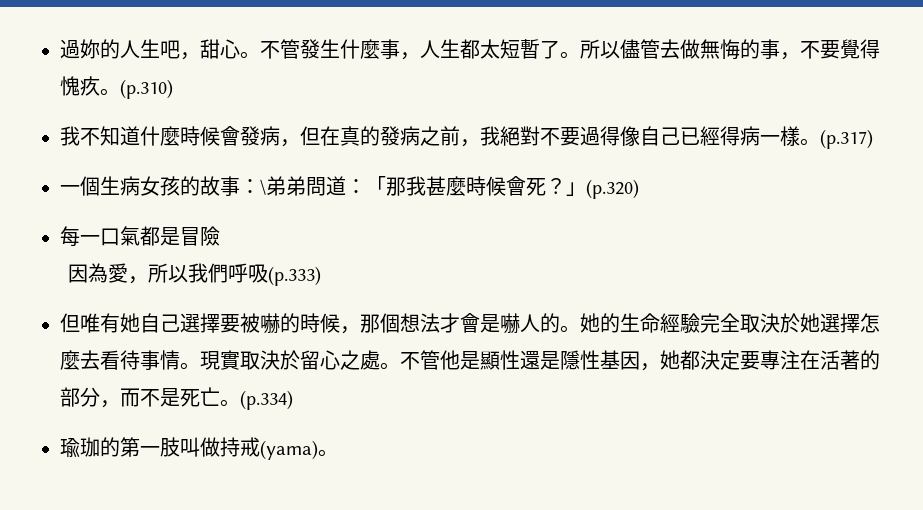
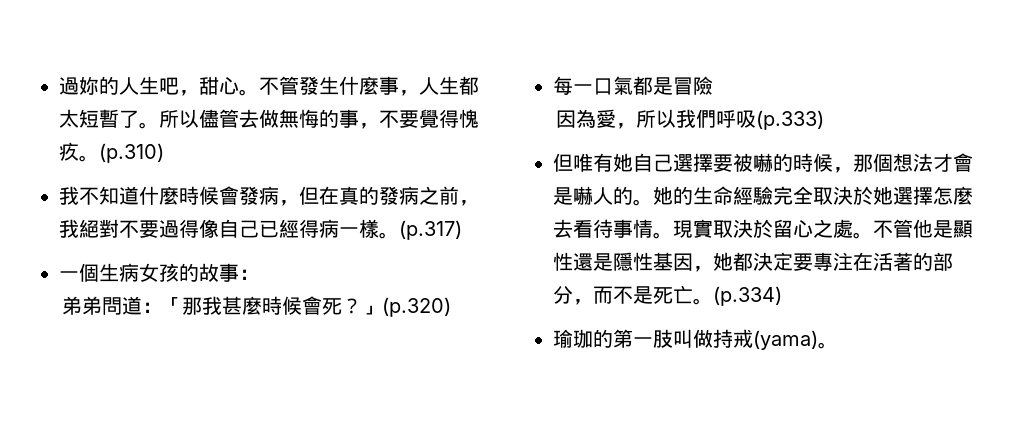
[260,179,266,195] \ -> (259, 274) //

